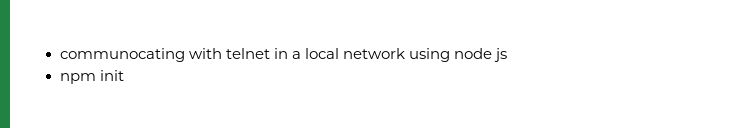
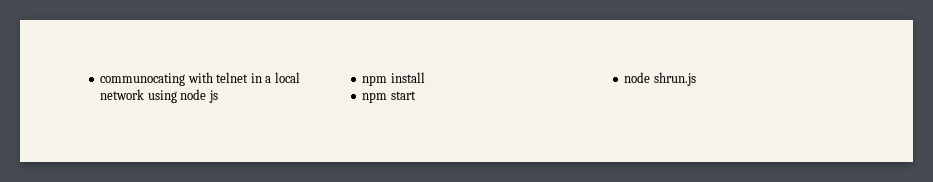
[99,70,124,81] init -> [390,72,425,83] [362,91,416,103] [624,72,696,86] install // npm start // node shrun.js

